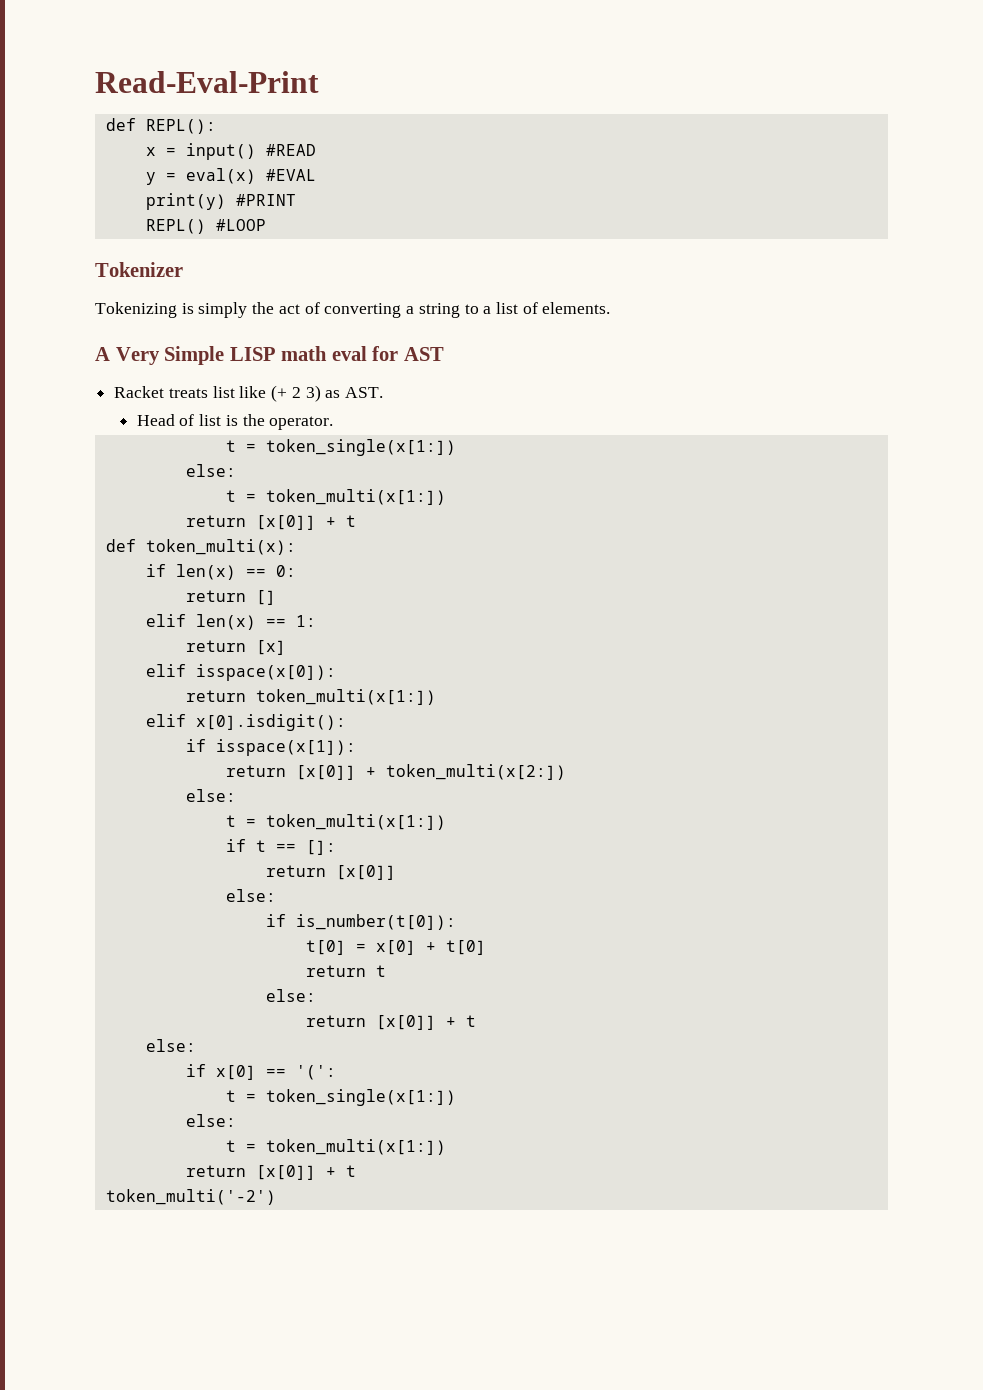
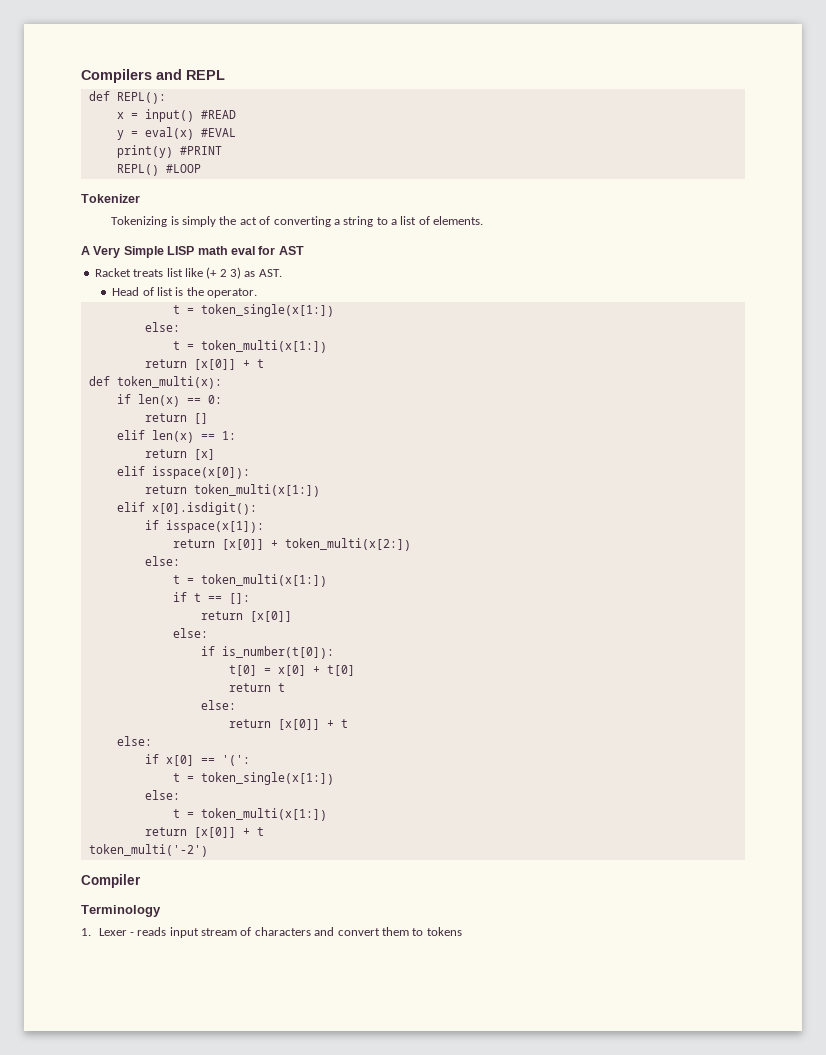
[95,71,319,93] Read-Eval-Print -> [81,69,225,83] Compilers and REPL
(276, 1197) none -> [81,874,141,888] [81,905,161,917] [81,927,462,938] // Compiler // Terminology // 1. Lexer - reads input stream of characters and convert them to tokens

